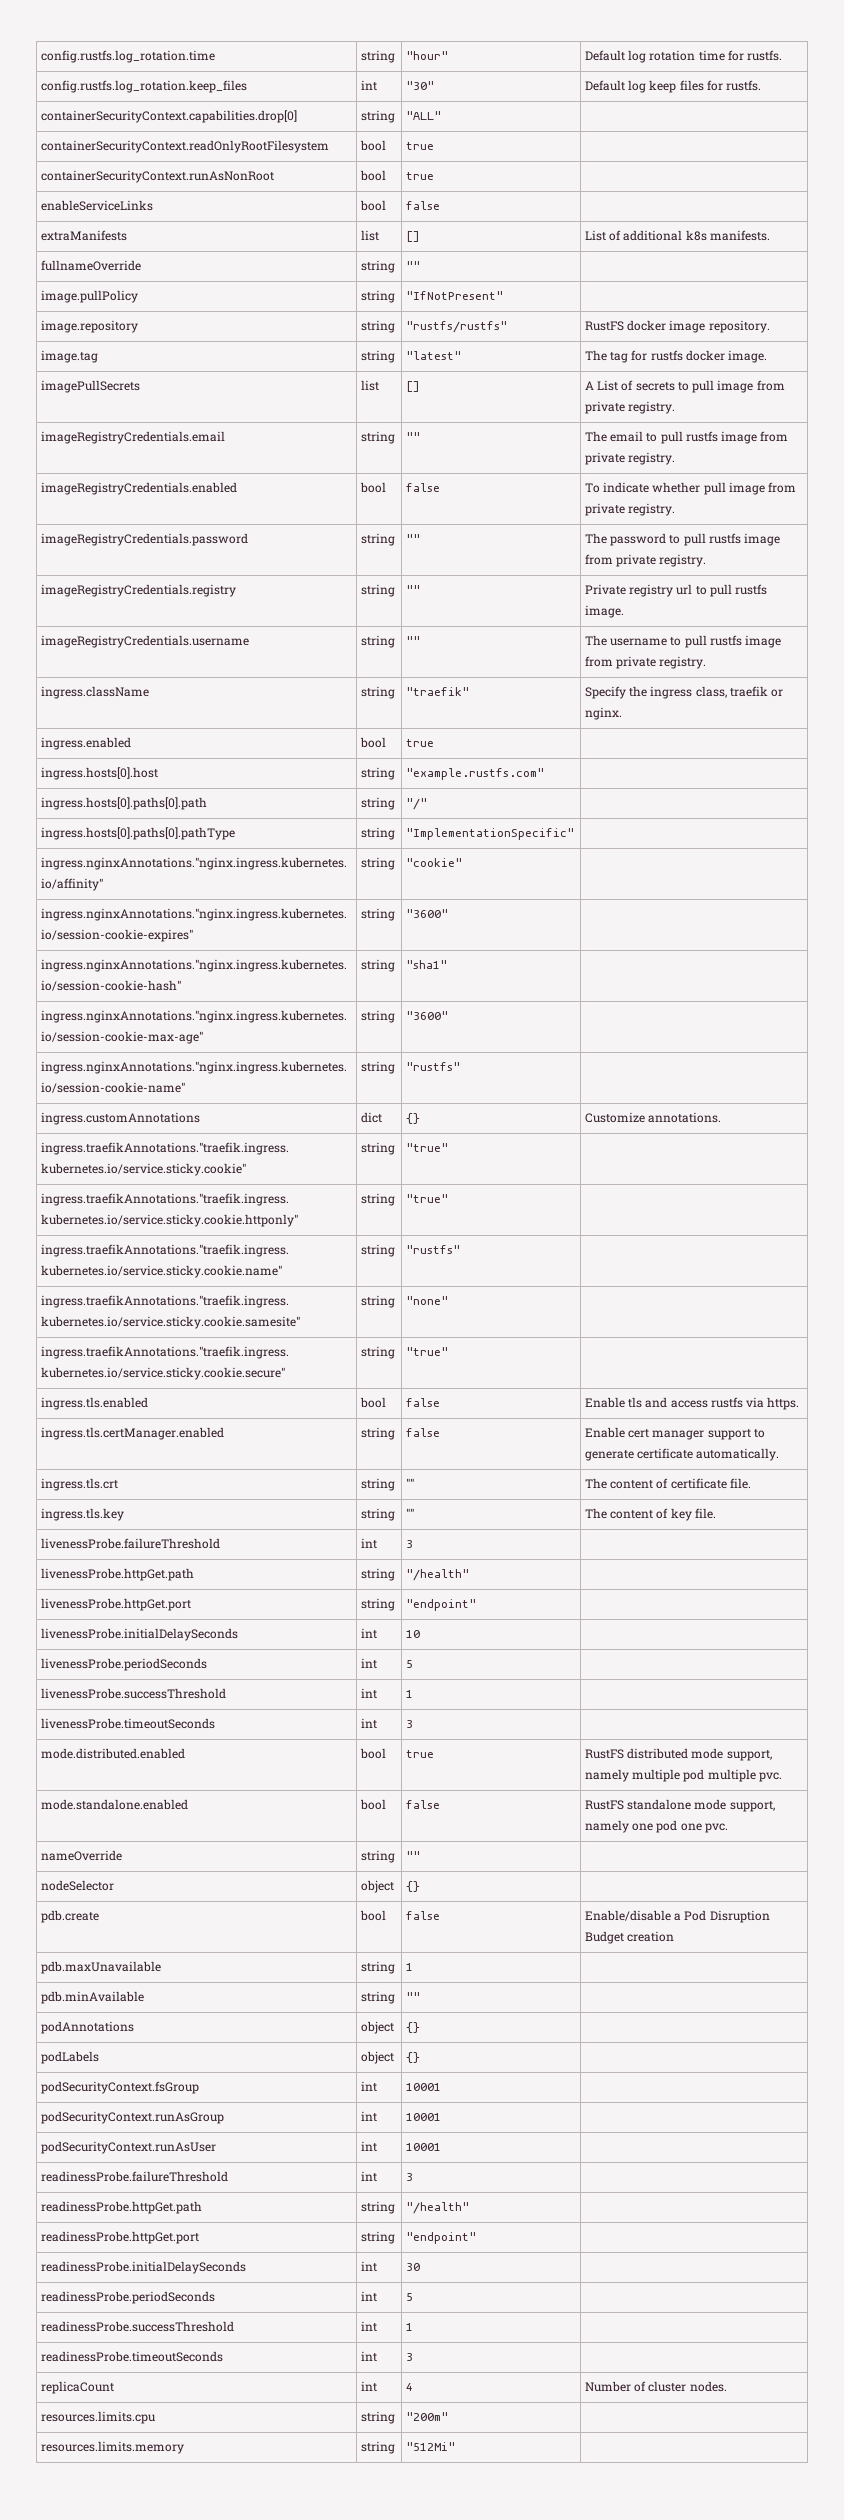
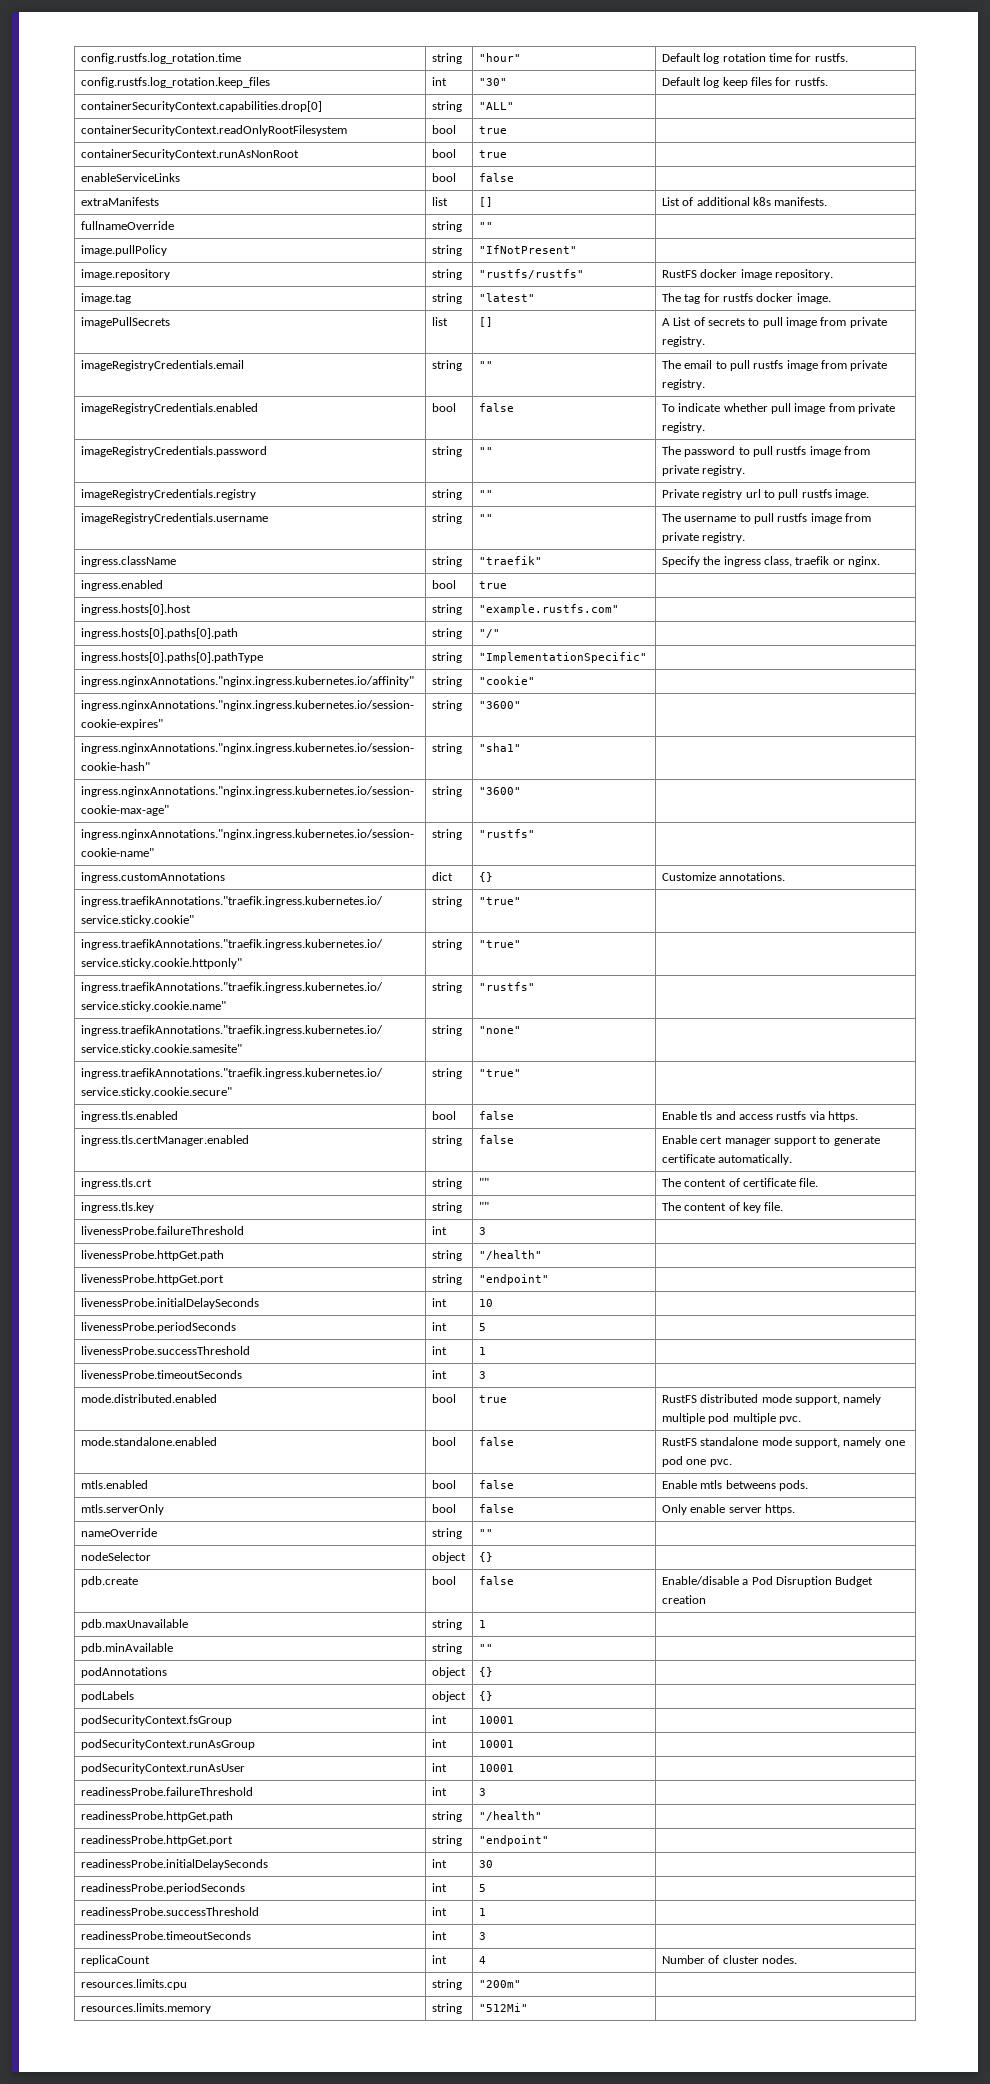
(728, 1828) none -> [80,1480,148,1489] [431,1480,456,1489] [478,1480,514,1489] [661,1480,808,1491] [80,1504,164,1515] [431,1504,456,1513] [478,1504,514,1513] [661,1504,795,1515] // mtls.enabled | bool | false | Enable mtls betweens pods. // mtls.serverOnly | bool | false | Only enable server https.

